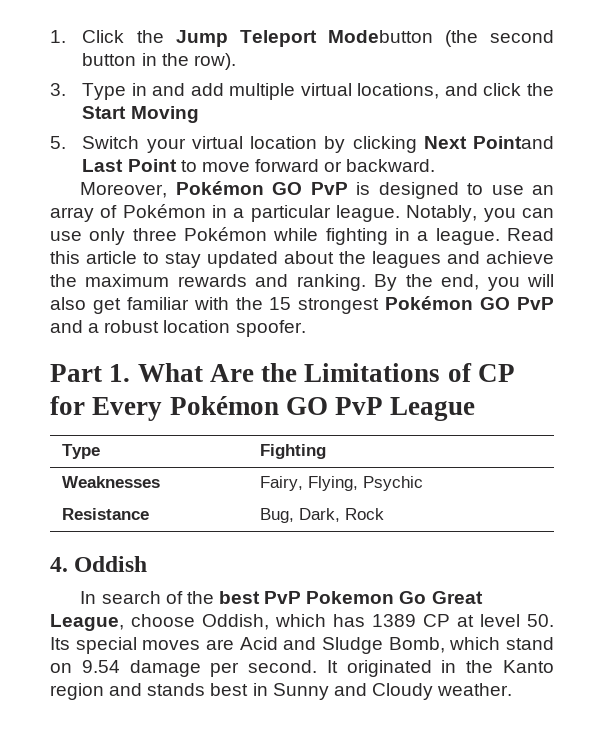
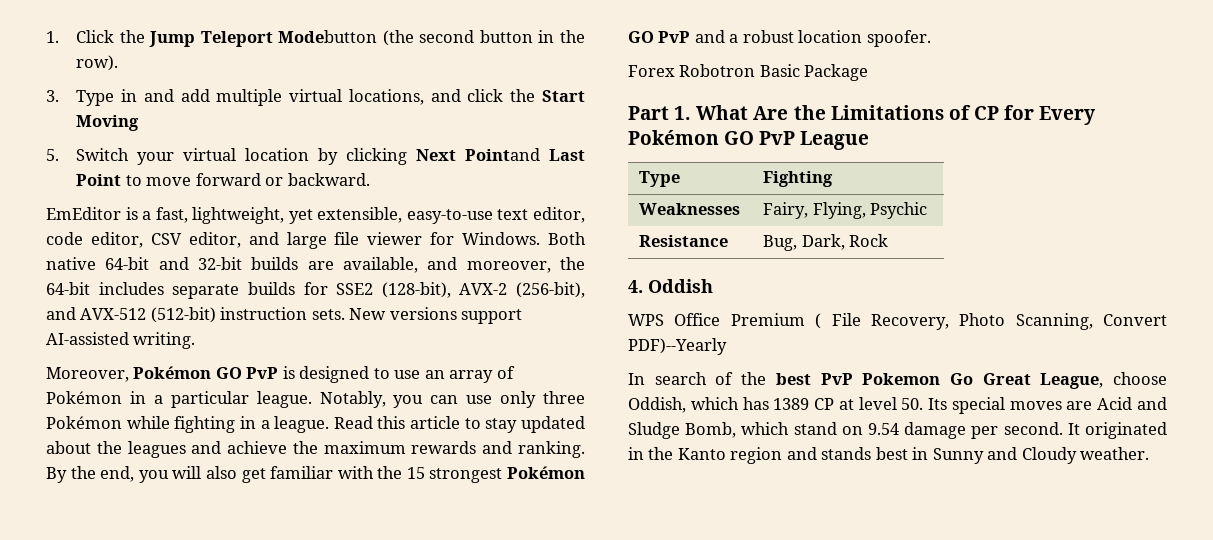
(436, 165) none -> [46,207,585,224] [46,232,586,249] [46,257,585,273] [46,282,585,299] [46,307,523,324] [46,332,196,349] // EmEditor is a fast, lightweight, yet extensible, easy-to-use text editor, code editor, CSV editor, and large file viewer for Windows. Both native 64-bit and 32-bit builds are available, and moreover, the 64-bit includes separate builds for SSE2 (128-bit), AVX-2 (256-bit), and AVX-512 (512-bit) instruction sets. New versions support AI-assisted writing.
(306, 328) none -> [628,64,869,81] // Forex Robotron Basic Package
(148, 564) none -> [628,313,1167,330] [628,338,727,355] // WPS Office Premium ( File Recovery, Photo Scanning, Convert PDF)--Yearly

